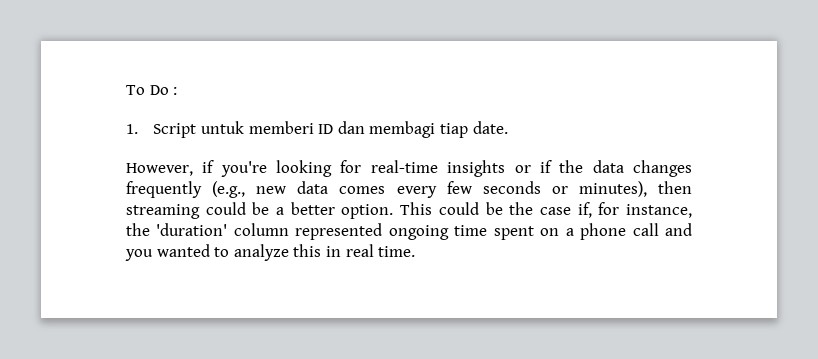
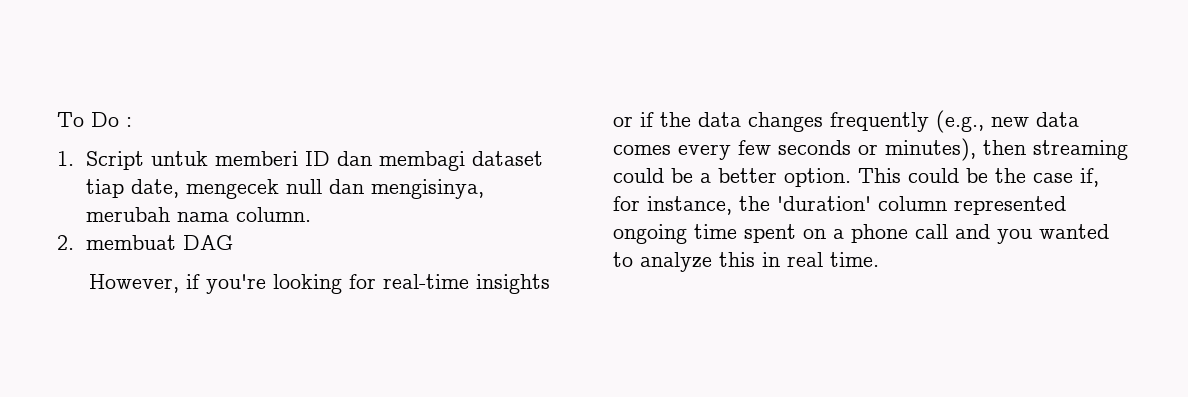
[440,121,508,138] tiap date. -> [472,151,544,166] [86,179,485,199] [86,207,312,222] [57,235,234,250] dataset tiap date, mengecek null dan mengisinya, merubah nama column. // 2. membuat DAG

